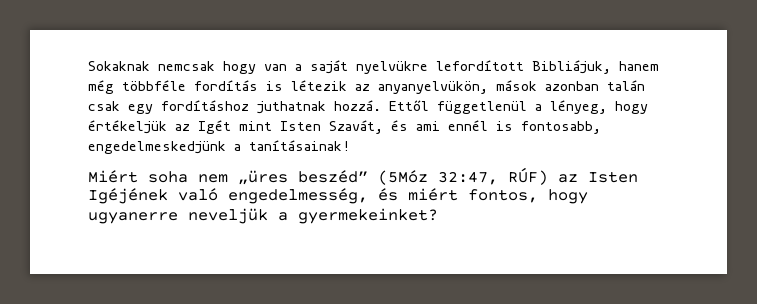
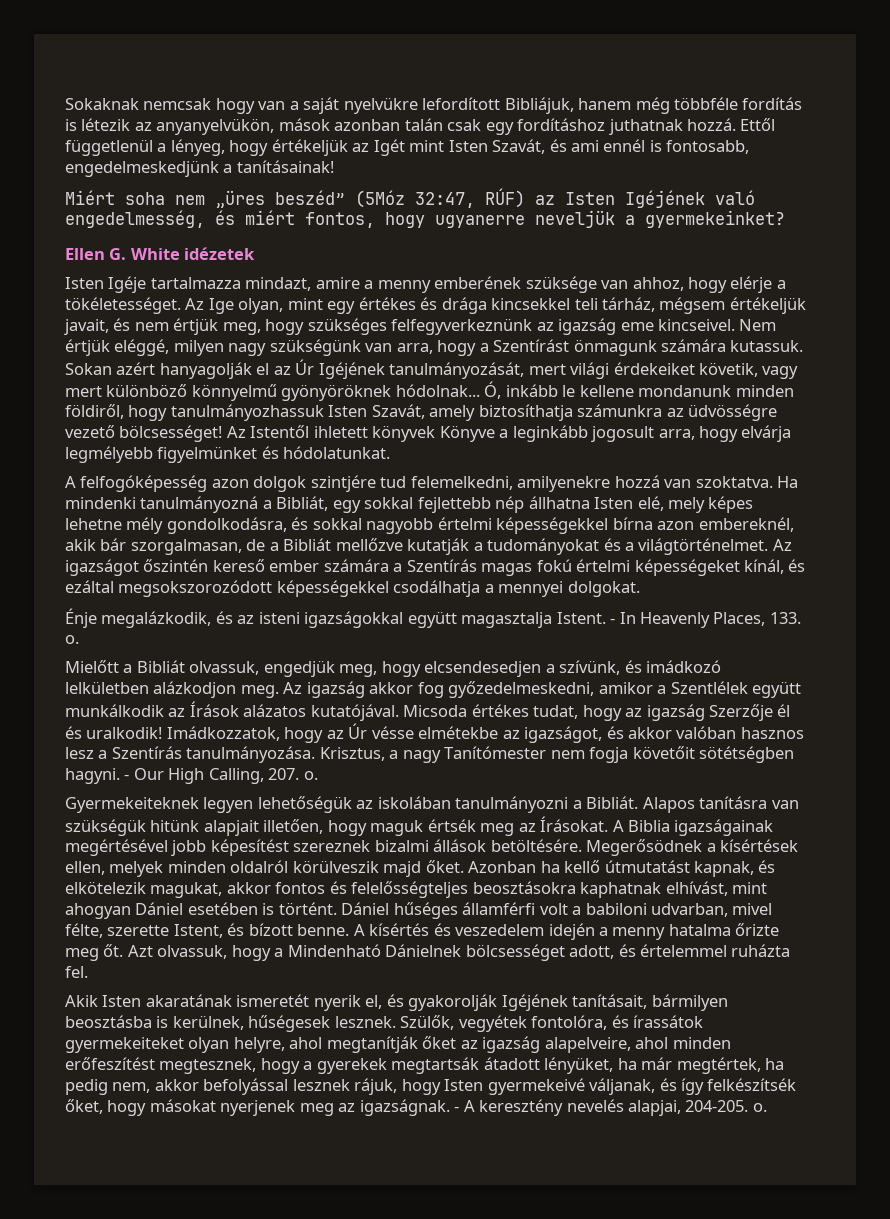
(438, 216) none -> [65,247,256,260] [65,276,786,293] [65,297,806,314] [64,318,777,335] [65,339,804,356] [65,359,799,379] [65,381,794,401] [65,404,778,421] [65,425,792,442] [65,446,391,463] [65,475,799,492] [65,496,754,513] [65,517,794,534] [65,538,792,555] [65,559,806,576] [65,580,640,597] [65,608,801,628] [65,635,79,644] [65,660,722,677] [65,681,802,698] [65,701,791,721] [65,723,804,743] [65,746,795,763] [65,768,318,784] [65,796,799,813] [65,816,774,836] [65,839,799,856] [65,860,776,877] [65,881,768,898] [65,902,773,919] [65,923,780,940] [65,944,791,961] [65,966,88,978] [65,994,728,1011] [65,1015,704,1032] [65,1036,731,1053] [65,1057,785,1074] [65,1078,797,1095] [65,1099,767,1116] // Ellen G. White idézetek // Isten Igéje tartalmazza mindazt, amire a menny emberének szüksége van ahhoz, hogy elérje a tökéletességet. Az Ige olyan, mint egy értékes és drága kincsekkel teli tárház, mégsem értékeljük javait, és nem értjük meg, hogy szükséges felfegyverkeznünk az igazság eme kincseivel. Nem értjük eléggé, milyen nagy szükségünk van arra, hogy a Szentírást önmagunk számára kutassuk. Sokan azért hanyagolják el az Úr Igéjének tanulmányozását, mert világi érdekeiket követik, vagy mert különböző könnyelmű gyönyöröknek hódolnak... Ó, inkább le kellene mondanunk minden földiről, hogy tanulmányozhassuk Isten Szavát, amely biztosíthatja számunkra az üdvösségre vezető bölcsességet! Az Istentől ihletett könyvek Könyve a leginkább jogosult arra, hogy elvárja legmélyebb figyelmünket és hódolatunkat. // A felfogóképesség azon dolgok szintjére tud felemelkedni, amilyenekre hozzá van szoktatva. Ha mindenki tanulmányozná a Bibliát, egy sokkal fejlettebb nép állhatna Isten elé, mely képes lehetne mély gondolkodásra, és sokkal nagyobb értelmi képességekkel bírna azon embereknél, akik bár szorgalmasan, de a Bibliát mellőzve kutatják a tudományokat és a világtörténelmet. Az igazságot őszintén kereső ember számára a Szentírás magas fokú értelmi képességeket kínál, és ezáltal megsokszorozódott képességekkel csodálhatja a mennyei dolgokat. // Énje megalázkodik, és az isteni igazságokkal együtt magasztalja Istent. - In Heavenly Places, 133. o. // Mielőtt a Bibliát olvassuk, engedjük meg, hogy elcsendesedjen a szívünk, és imádkozó lelkületben alázkodjon meg. Az igazság akkor fog győzedelmeskedni, amikor a Szentlélek együtt munkálkodik az Írások alázatos kutatójával. Micsoda értékes tudat, hogy az igazság Szerzője él és uralkodik! Imádkozzatok, hogy az Úr vésse elmétekbe az igazságot, és akkor valóban hasznos lesz a Szentírás tanulmányozása. Krisztus, a nagy Tanítómester nem fogja követőit sötétségben hagyni. - Our High Calling, 207. o. // Gyermekeiteknek legyen lehetőségük az iskolában tanulmányozni a Bibliát. Alapos tanításra van szükségük hitünk alapjait illetően, hogy maguk értsék meg az Írásokat. A Biblia igazságainak megértésével jobb képesítést szereznek bizalmi állások betöltésére. Megerősödnek a kísértések ellen, melyek minden oldalról körülveszik majd őket. Azonban ha kellő útmutatást kapnak, és elkötelezik magukat, akkor fontos és felelősségteljes beosztásokra kaphatnak elhívást, mint ahogyan Dániel esetében is történt. Dániel hűséges államférfi volt a babiloni udvarban, mivel félte, szerette Istent, és bízott benne. A kísértés és veszedelem idején a menny hatalma őrizte meg őt. Azt olvassuk, hogy a Mindenható Dánielnek bölcsességet adott, és értelemmel ruházta fel. // Akik Isten akaratának ismeretét nyerik el, és gyakorolják Igéjének tanításait, bármilyen beosztásba is kerülnek, hűségesek lesznek. Szülők, vegyétek fontolóra, és írassátok gyermekeiteket olyan helyre, ahol megtanítják őket az igazság alapelveire, ahol minden erőfeszítést megtesznek, hogy a gyerekek megtartsák átadott lényüket, ha már megtértek, ha pedig nem, akkor befolyással lesznek rájuk, hogy Isten gyermekeivé váljanak, és így felkészítsék őket, hogy másokat nyerjenek meg az igazságnak. - A keresztény nevelés alapjai, 204-205. o.

